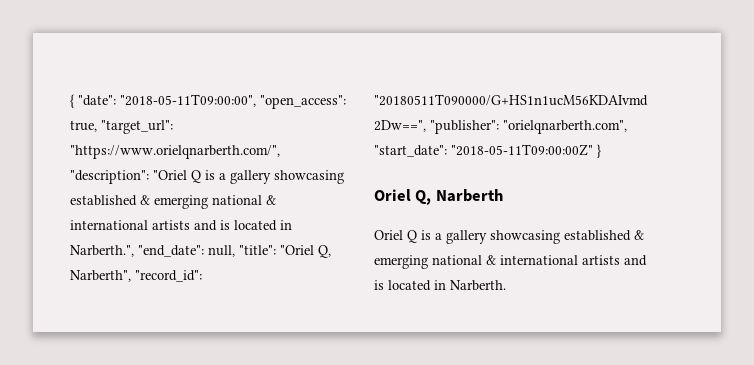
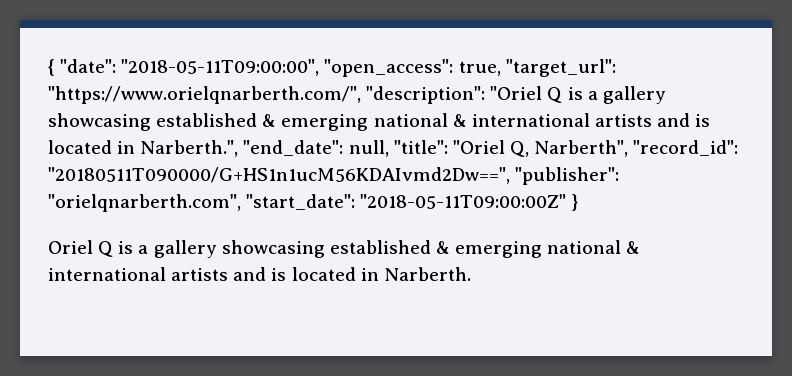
[374,189,503,205] // Oriel Q, Narberth -> (579, 202) none

